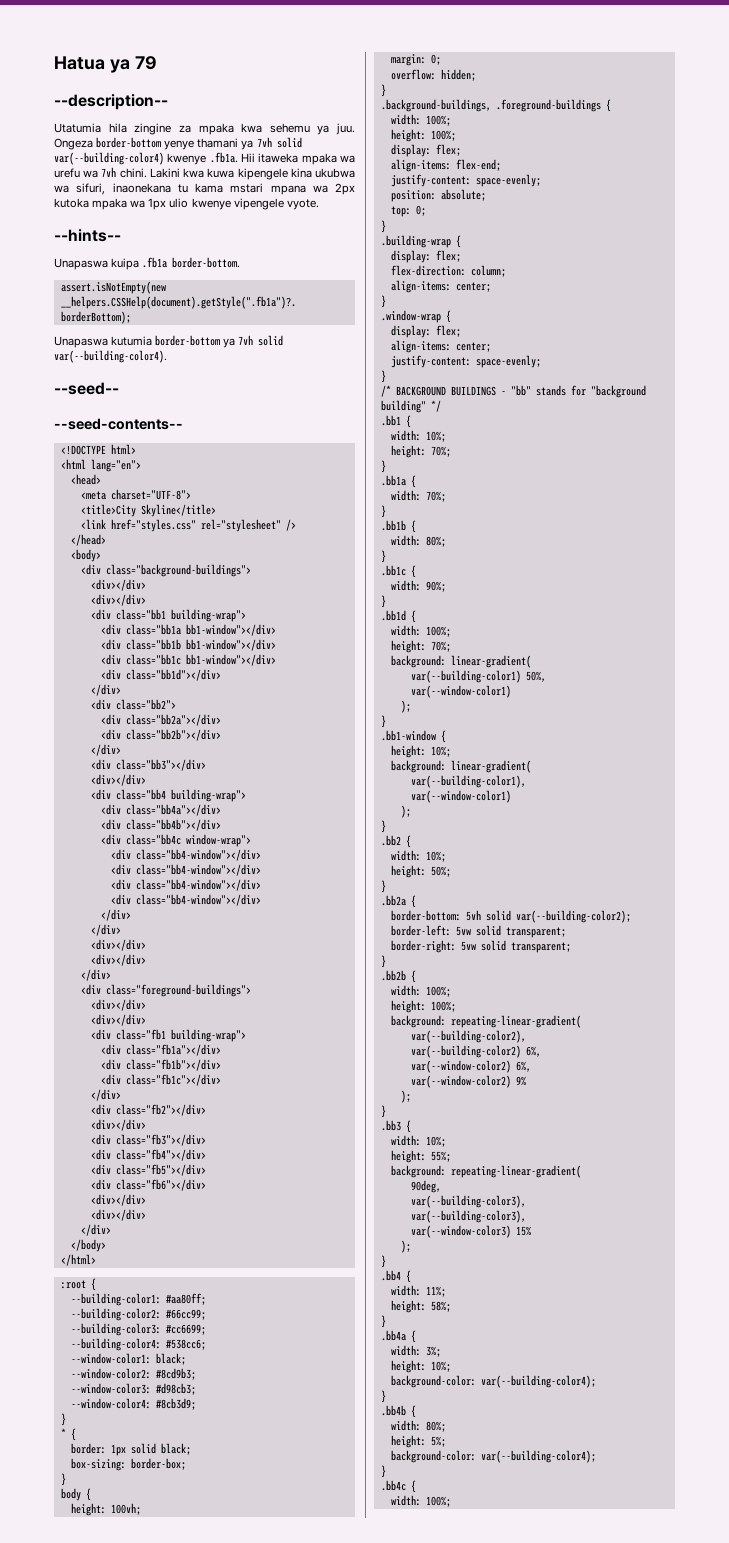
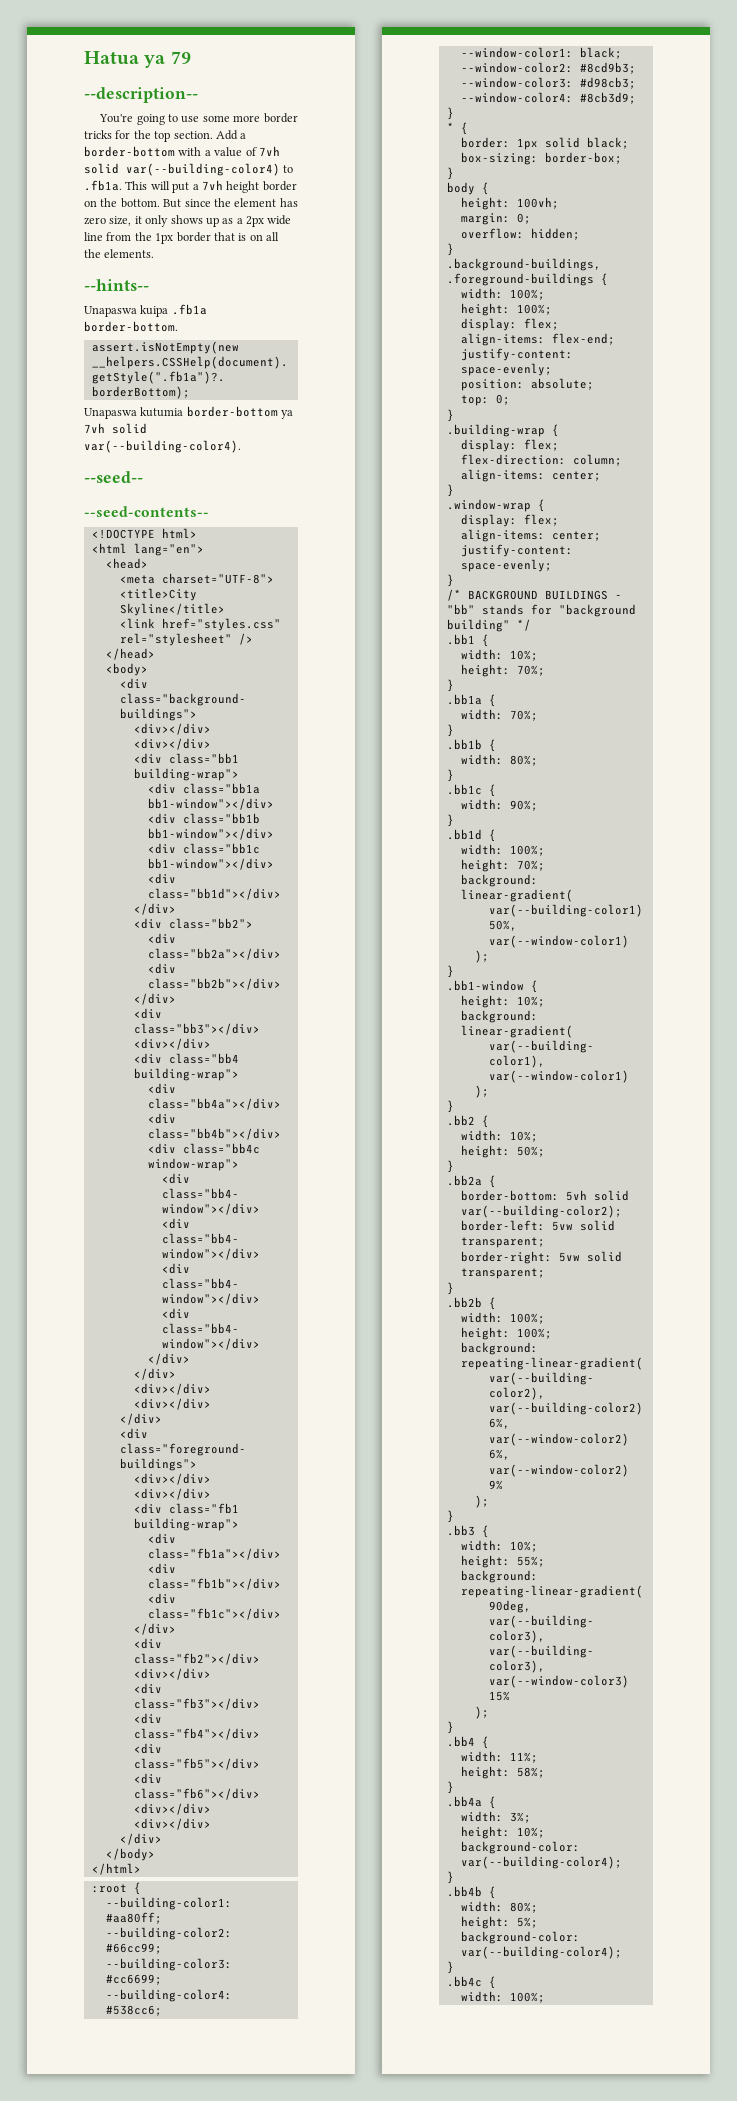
[54,123,355,135] [54,137,302,150] [54,152,355,165] [54,167,356,180] [54,183,355,195] [54,198,319,210] Utatumia hila zingine za mpaka kwa sehemu ya juu. Ongeza border-bottom yenye thamani ya 7vh solid var(--building-color4) kwenye .fb1a. Hii itaweka mpaka wa urefu wa 7vh chini. Lakini kwa kuwa kipengele kina ukubwa wa sifuri, inaonekana tu kama mstari mpana wa 2px kutoka mpaka wa 1px ulio kwenye vipengele vyote. -> [99,113,298,125] [84,130,247,142] [84,146,280,157] [84,163,294,176] [84,180,297,193] [84,198,298,208] [84,215,292,227] [84,232,279,244] [84,249,155,258] You're going to use some more border tricks for the top section. Add a border-bottom with a value of 7vh solid var(--building-color4) to .fb1a. This will put a 7vh height border on the bottom. But since the element has zero size, it only shows up as a 2px wide line from the 1px border that is on all the elements.

